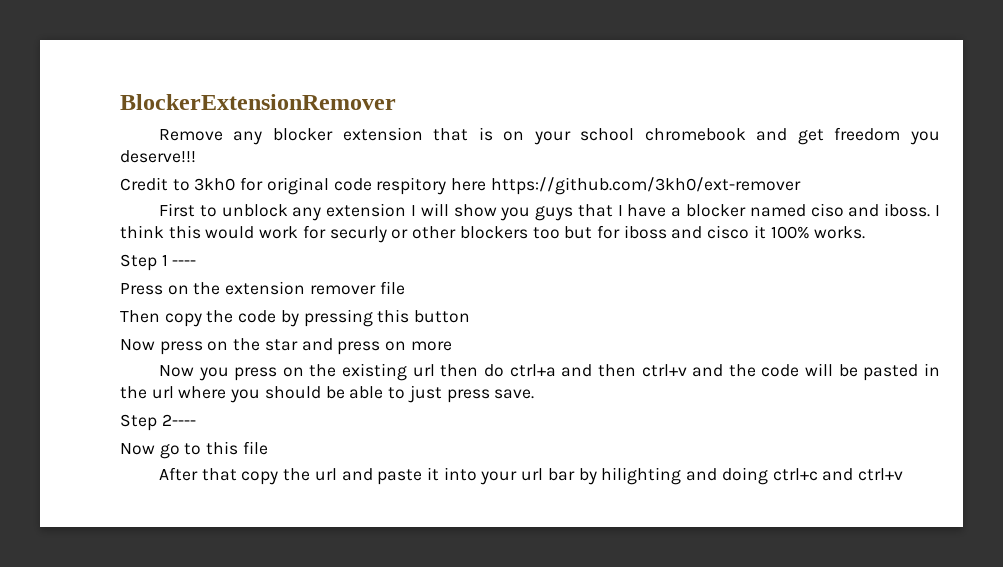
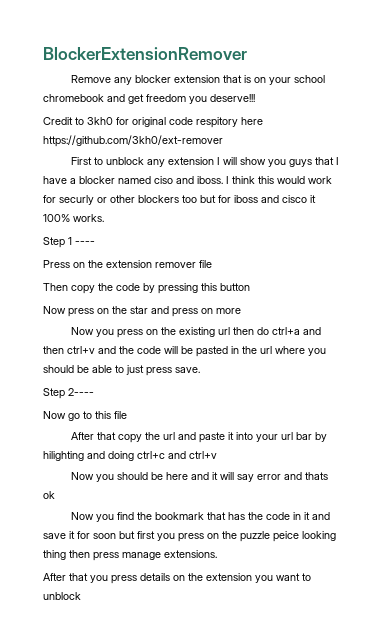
(903, 474) none -> [71,472,329,482] [43,491,55,499] [71,512,331,522] [43,531,336,542] [43,550,217,561] [43,573,311,584] [43,592,81,600] // Now you should be here and it will say error and thats ok // Now you find the bookmark that has the code in it and save it for soon but first you press on the puzzle peice looking thing then press manage extensions. // After that you press details on the extension you want to unblock

